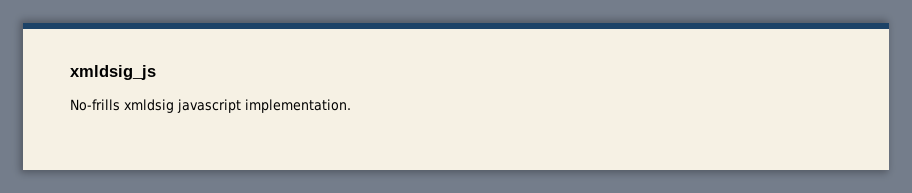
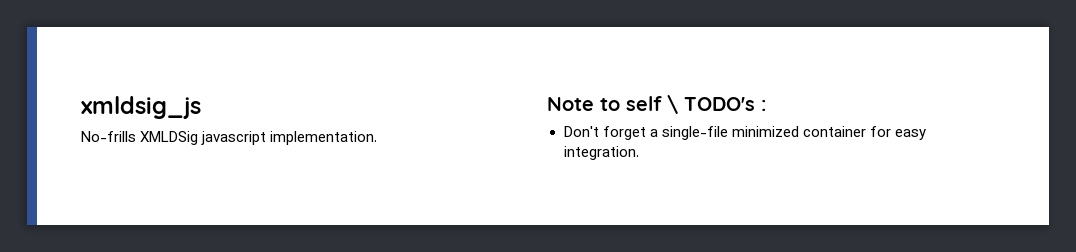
[124,99,174,113] xmldsig -> [140,131,199,145] XMLDSig
(351, 106) none -> [547,95,766,114] [563,126,926,140] [563,146,639,160] // Note to self \ TODO's : // Don't forget a single-file minimized container for easy integration.

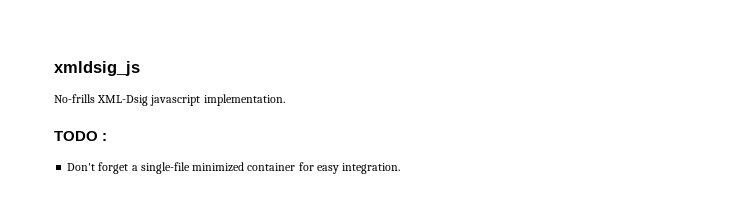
[140,131,199,145] XMLDSig -> [97,95,149,106] XML-Dsig
[547,95,755,114] Note to self \ TODO's -> [54,131,98,141] TODO

